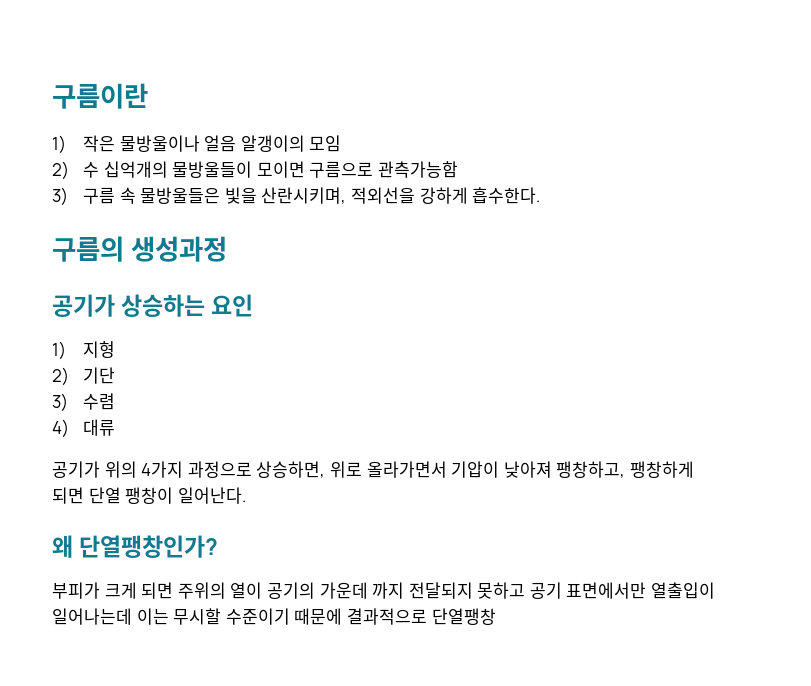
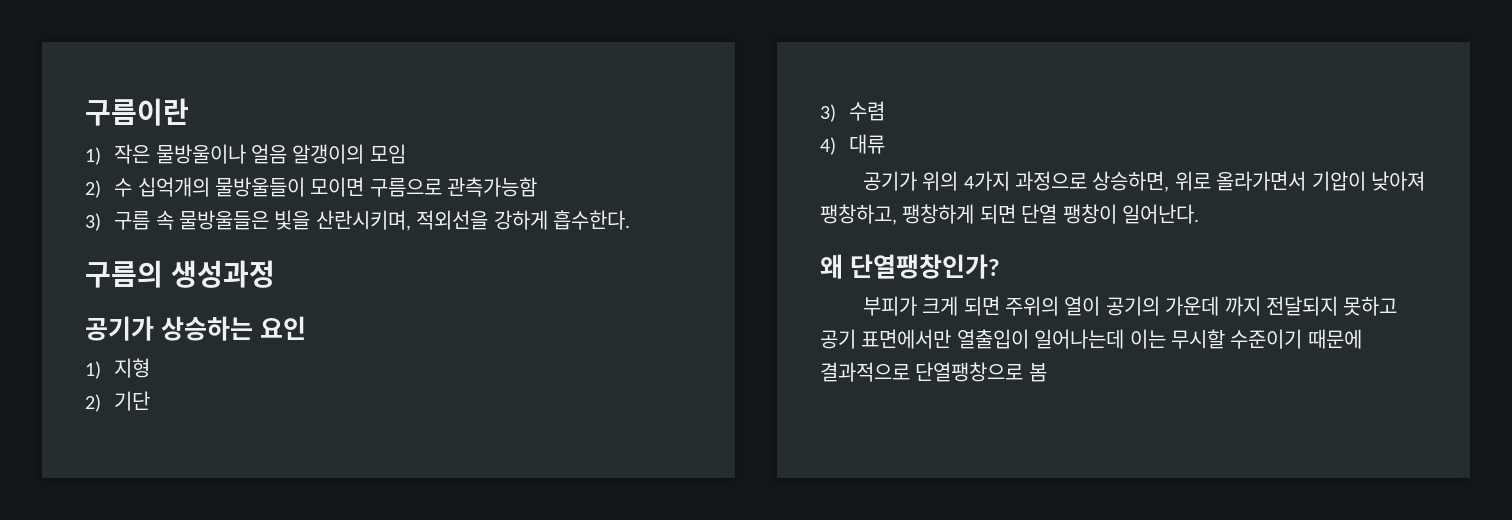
[431,608,496,625] 단열팽창 -> [915,362,1047,382] 단열팽창으로 봄

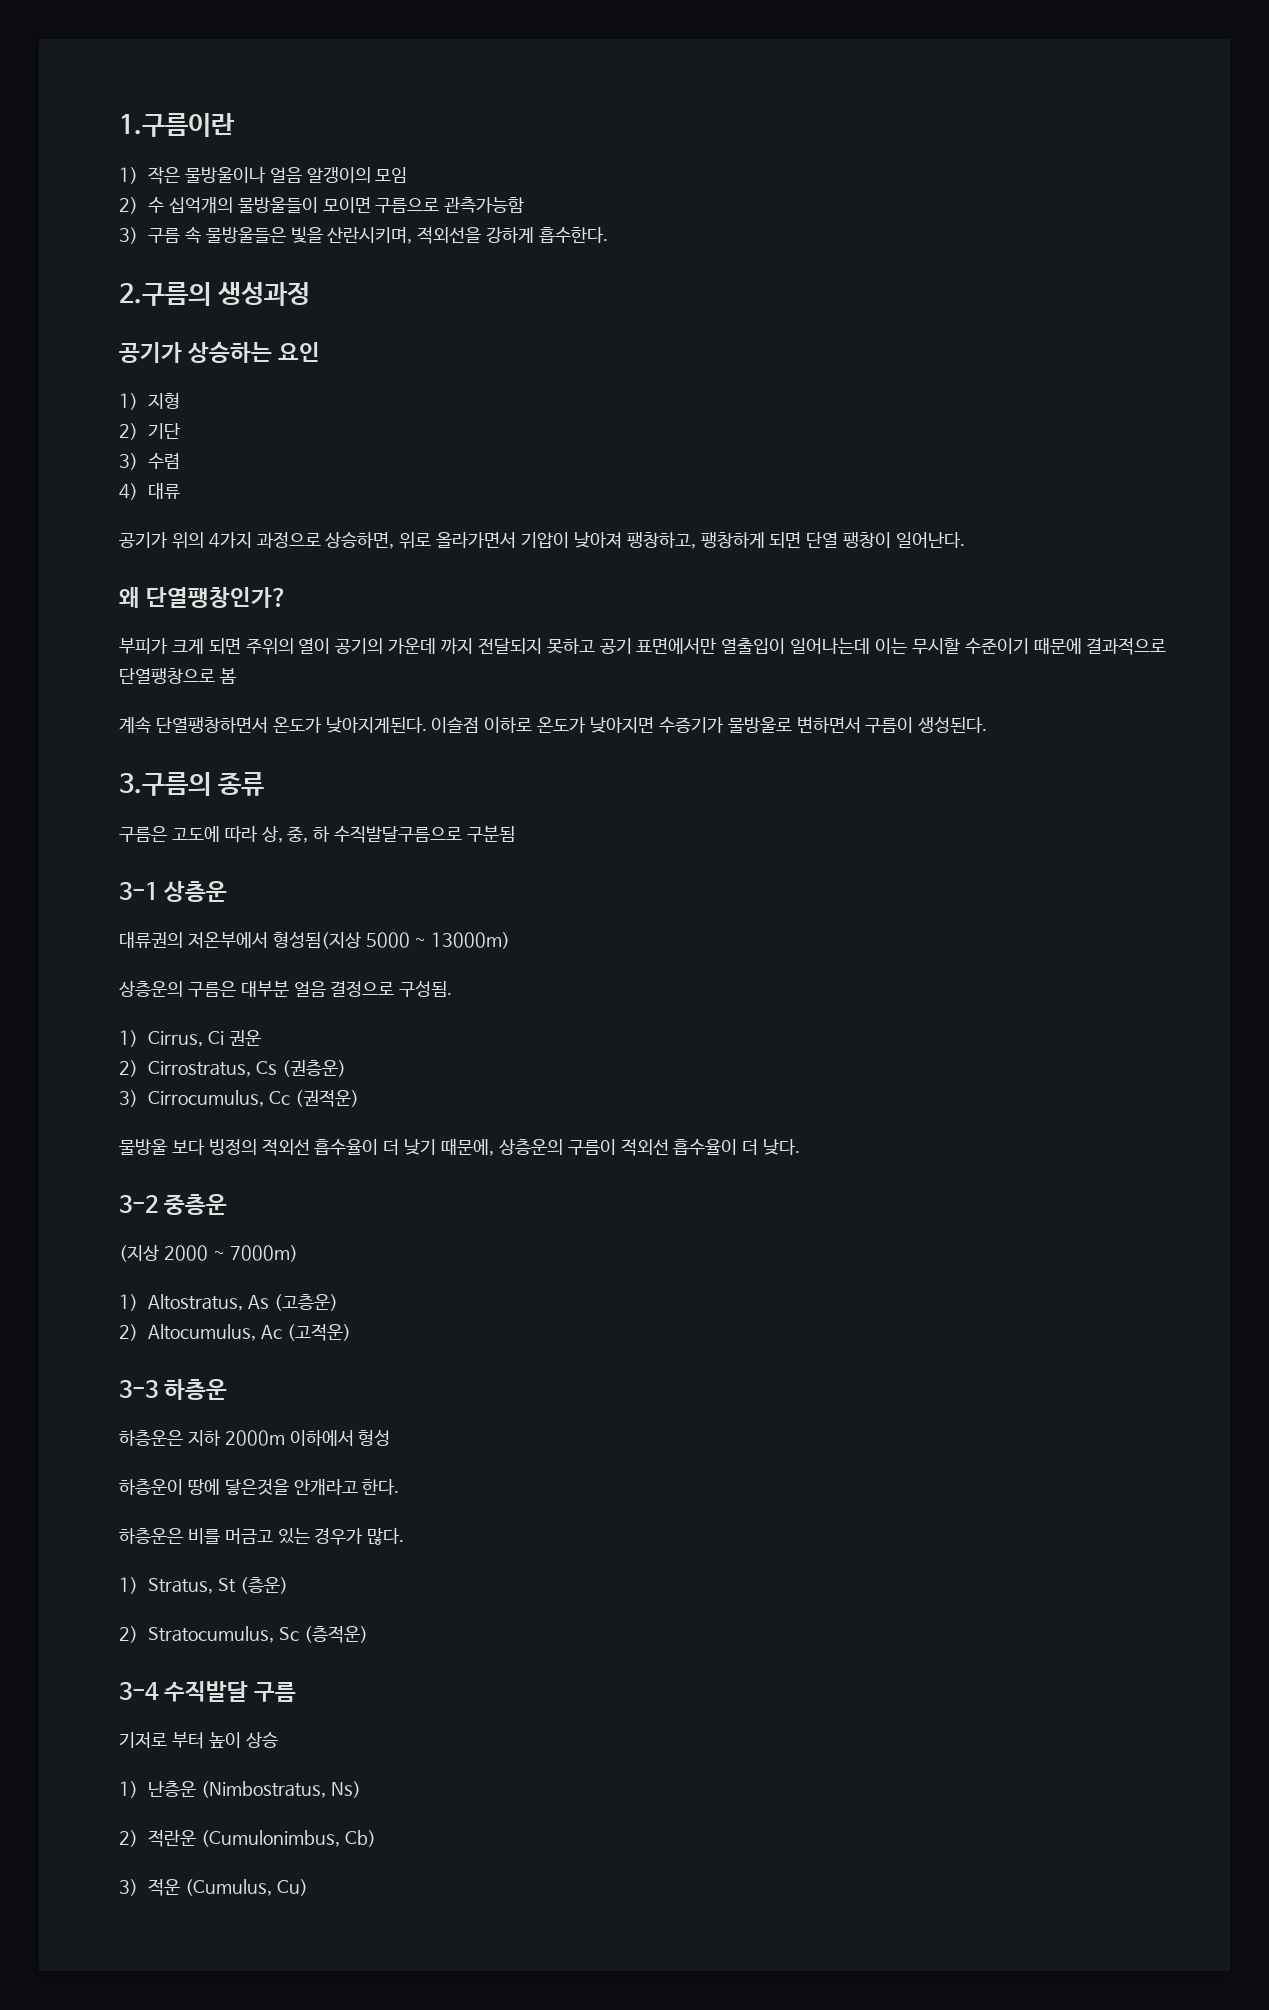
[85,98,189,126] 구름이란 -> [119,113,235,137] 1.구름이란
[85,260,163,288] 구름의 -> [119,282,211,306] 2.구름의
(1047, 372) none -> [119,716,988,734] [119,772,264,796] [119,825,516,843] [119,881,228,902] [119,932,511,949] [119,980,453,997] [119,1030,261,1047] [119,1060,346,1077] [119,1090,359,1107] [119,1138,801,1156] [119,1194,228,1215] [119,1245,298,1262] [119,1294,338,1311] [119,1324,351,1341] [119,1379,228,1400] [119,1430,391,1446] [119,1479,400,1495] [119,1528,405,1545] [119,1577,288,1594] [119,1626,368,1643] [119,1681,297,1702] [119,1732,278,1749] [119,1781,361,1798] [119,1830,376,1847] [119,1879,308,1896] // 계속 단열팽창하면서 온도가 낮아지게된다. 이슬점 이하로 온도가 낮아지면 수증기가 물방울로 변하면서 구름이 생성된다. // 3.구름의 종류 // 구름은 고도에 따라 상, 중, 하 수직발달구름으로 구분됨 // 3-1 상층운 // 대류권의 저온부에서 형성됨(지상 5000 ~ 13000m) // 상층운의 구름은 대부분 얼음 결정으로 구성됨. // 1) Cirrus, Ci 권운 // 2) Cirrostratus, Cs (권층운) // 3) Cirrocumulus, Cc (권적운) // 물방울 보다 빙정의 적외선 흡수율이 더 낮기 때문에, 상층운의 구름이 적외선 흡수율이 더 낮다. // 3-2 중층운 // (지상 2000 ~ 7000m) // 1) Altostratus, As (고층운) // 2) Altocumulus, Ac (고적운) // 3-3 하층운 // 하층운은 지하 2000m 이하에서 형성 // 하층운이 땅에 닿은것을 안개라고 한다. // 하층운은 비를 머금고 있는 경우가 많다. // 1) Stratus, St (층운) // 2) Stratocumulus, Sc (층적운) // 3-4 수직발달 구름 // 기저로 부터 높이 상승 // 1) 난층운 (Nimbostratus, Ns) // 2) 적란운 (Cumulonimbus, Cb) // 3) 적운 (Cumulus, Cu)

